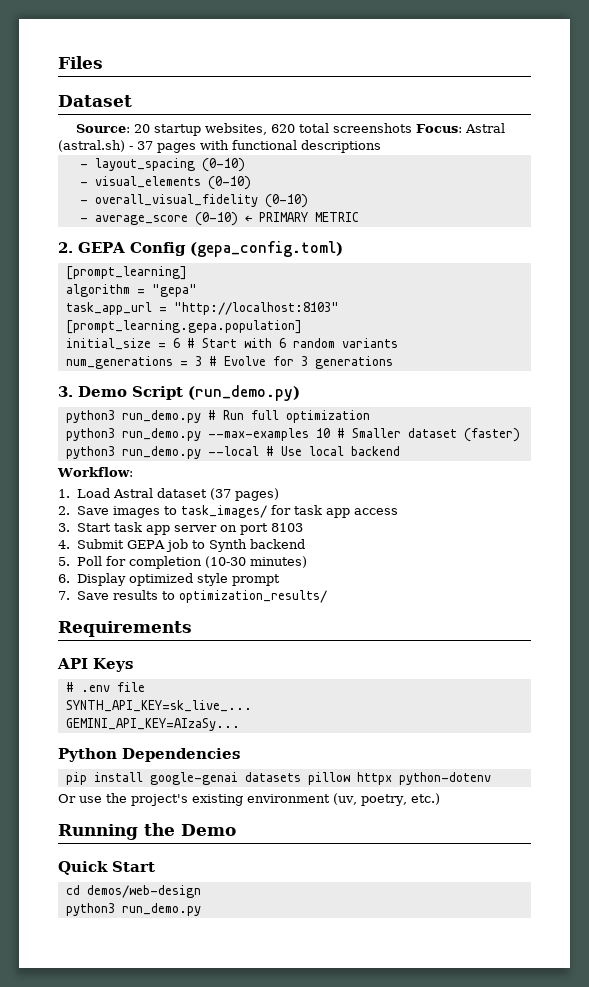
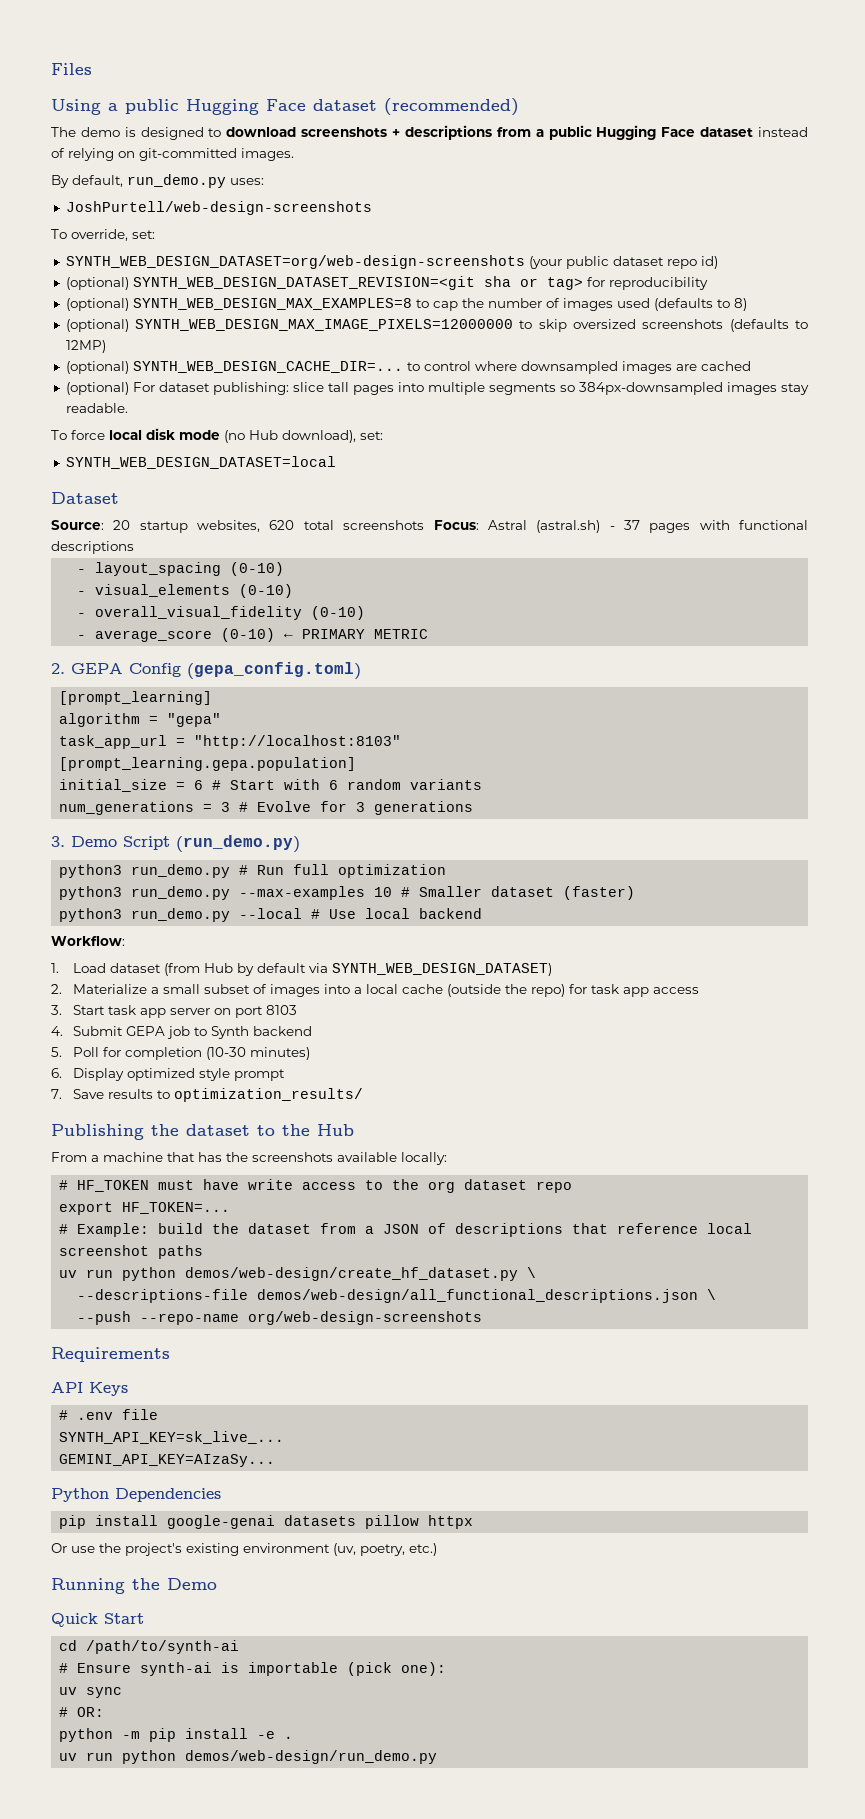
(103, 62) none -> [51,98,519,116] [51,125,809,140] [51,148,294,161] [51,174,264,188] [65,201,372,215] [51,229,155,241] [65,255,718,269] [65,276,708,290] [65,298,747,311] [65,319,808,332] [65,340,106,353] [65,361,751,374] [65,382,809,395] [65,403,128,413] [51,428,383,443] [65,456,336,469] // Using a public Hugging Face dataset (recommended) // The demo is designed to download screenshots + descriptions from a public Hugging Face dataset instead of relying on git-committed images. // By default, run_demo.py uses: // JoshPurtell/web-design-screenshots // To override, set: // SYNTH_WEB_DESIGN_DATASET=org/web-design-screenshots (your public dataset repo id) // (optional) SYNTH_WEB_DESIGN_DATASET_REVISION=<git sha or tag> for reproducibility // (optional) SYNTH_WEB_DESIGN_MAX_EXAMPLES=8 to cap the number of images used (defaults to 8) // (optional) SYNTH_WEB_DESIGN_MAX_IMAGE_PIXELS=12000000 to skip oversized screenshots (defaults to 12MP) // (optional) SYNTH_WEB_DESIGN_CACHE_DIR=... to control where downsampled images are cached // (optional) For dataset publishing: slice tall pages into multiple segments so 384px-downsampled images stay readable. // To force local disk mode (no Hub download), set: // SYNTH_WEB_DESIGN_DATASET=local
[113,488,280,501] [58,505,268,518] Astral dataset (37 pages) // 2. Save images to task_images/ -> [109,963,552,976] [51,984,565,997] dataset (from Hub by default via SYNTH_WEB_DESIGN_DATASET) // 2. Materialize a small subset of images into a local cache (outside the repo)
(328, 596) none -> [51,1124,354,1140] [51,1152,447,1165] [59,1179,573,1193] [59,1202,231,1215] [59,1223,753,1237] [59,1245,204,1259] [59,1267,537,1281] [77,1289,717,1303] [77,1311,483,1325] // Publishing the dataset to the Hub // From a machine that has the screenshots available locally: // # HF_TOKEN must have write access to the org dataset repo // export HF_TOKEN=... // # Example: build the dataset from a JSON of descriptions that reference local screenshot paths // uv run python demos/web-design/create_hf_dataset.py \ // --descriptions-file demos/web-design/all_functional_descriptions.json \ // --push --repo-name org/web-design-screenshots
[398,772,491,785] python-dotenv -> (474, 1522) none
[86,885,201,898] [65,903,201,916] demos/web-design // python3 run_demo.py -> [86,1640,240,1654] [59,1662,447,1676] [59,1687,123,1698] [59,1707,105,1717] [59,1728,294,1742] [59,1750,438,1764] /path/to/synth-ai // # Ensure synth-ai is importable (pick one): // uv sync // # OR: // python -m pip install -e . // uv run python demos/web-design/run_demo.py

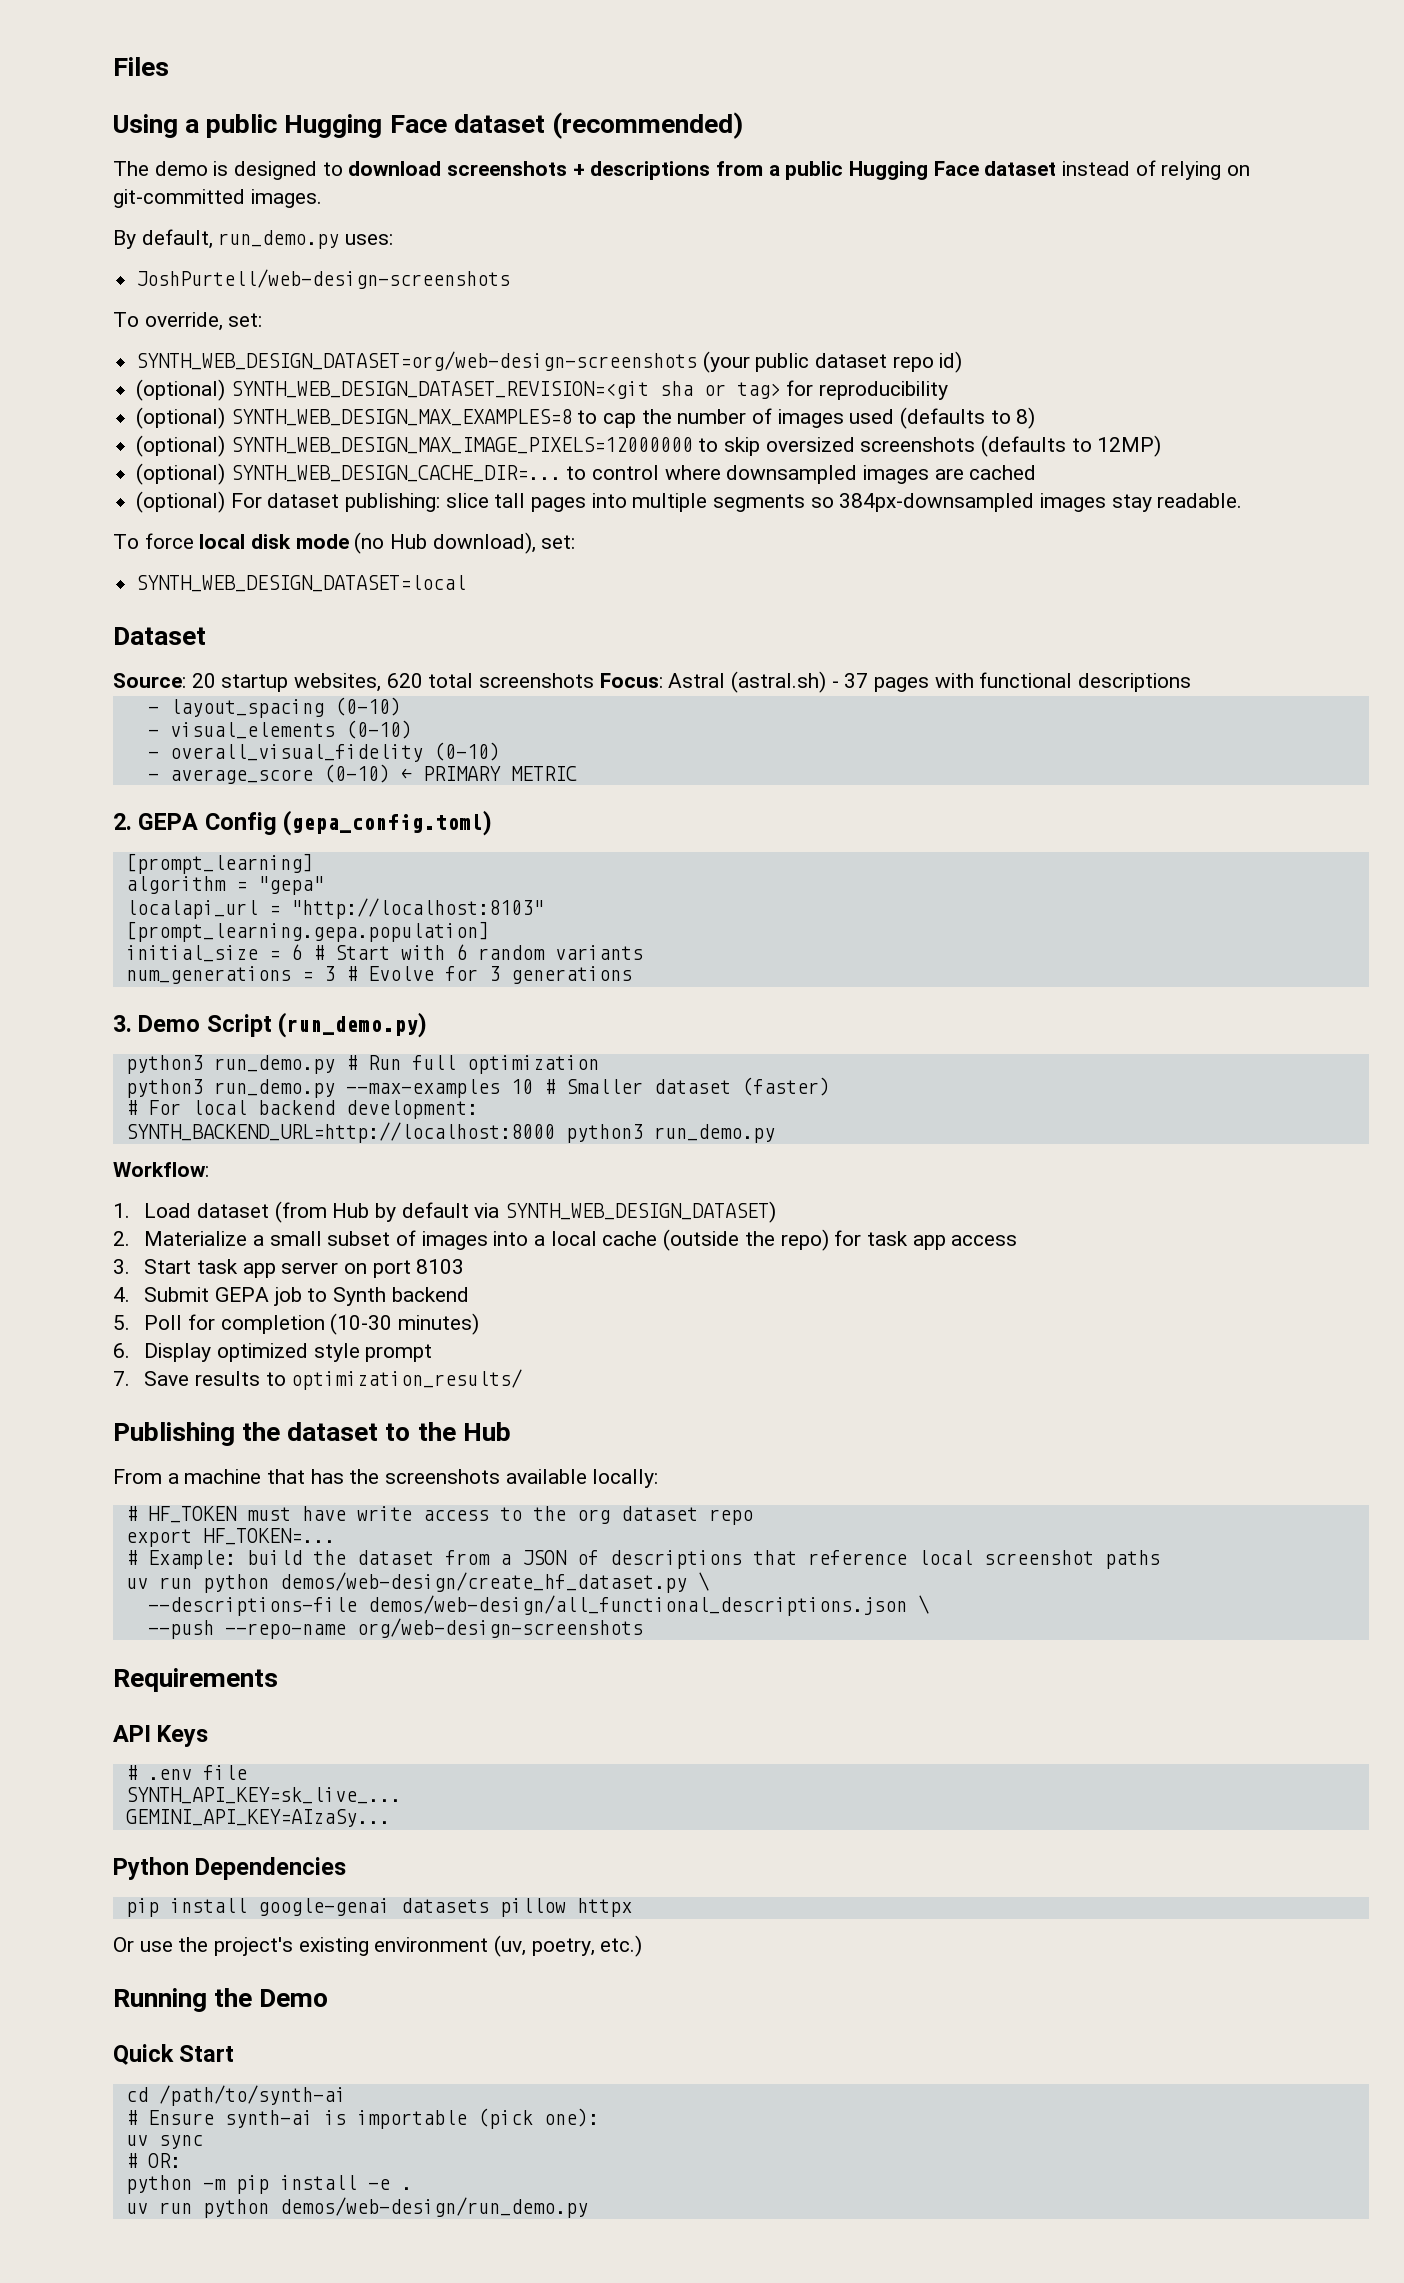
[59,735,168,749] task_app_url -> [125,900,258,919] localapi_url
[59,908,483,922] python3 run_demo.py --local # Use local backend -> [125,1100,478,1119] [125,1122,775,1143] # For local backend development: // SYNTH_BACKEND_URL=http://localhost:8000 python3 run_demo.py

